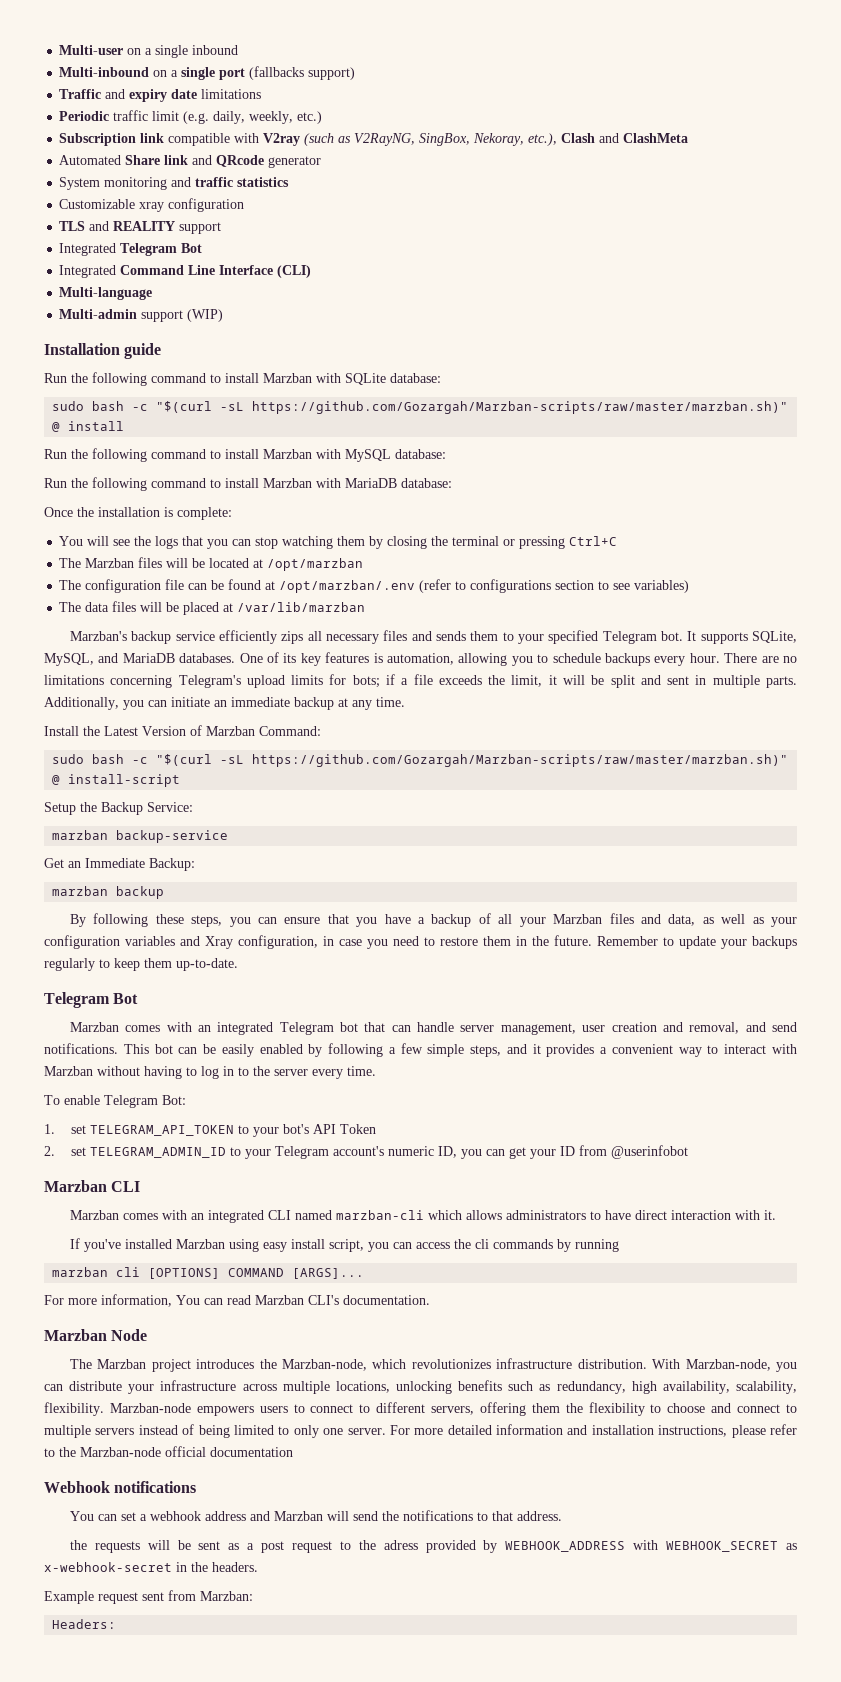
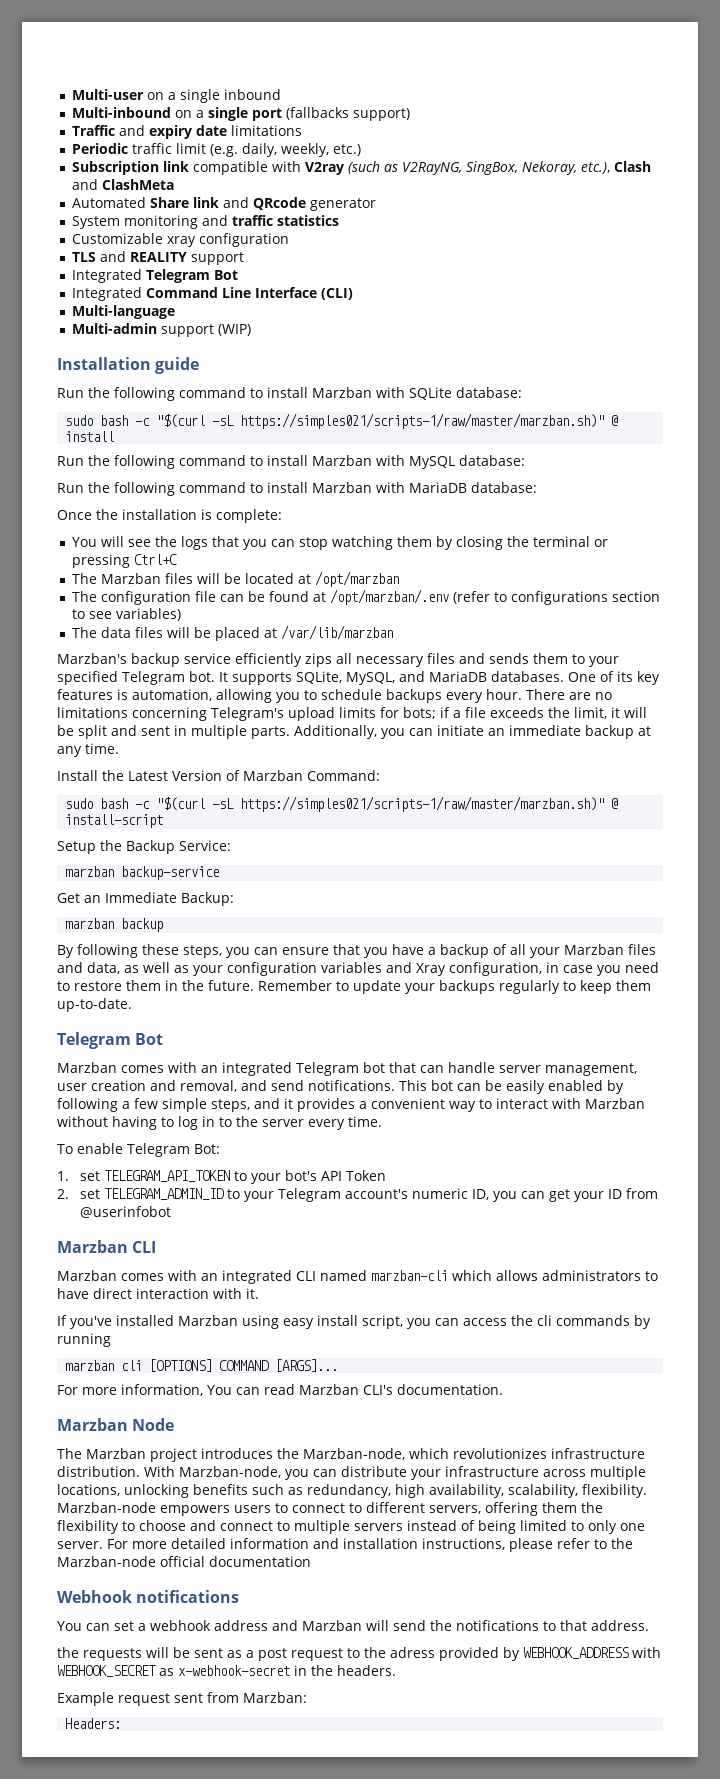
[252,401,789,414] https://github.com/Gozargah/Marzban-scripts/raw/master/marzban.sh)" -> [240,413,605,429] https://simples021/scripts-1/raw/master/marzban.sh)"
[252,754,789,767] https://github.com/Gozargah/Marzban-scripts/raw/master/marzban.sh)" -> [240,796,605,812] https://simples021/scripts-1/raw/master/marzban.sh)"

